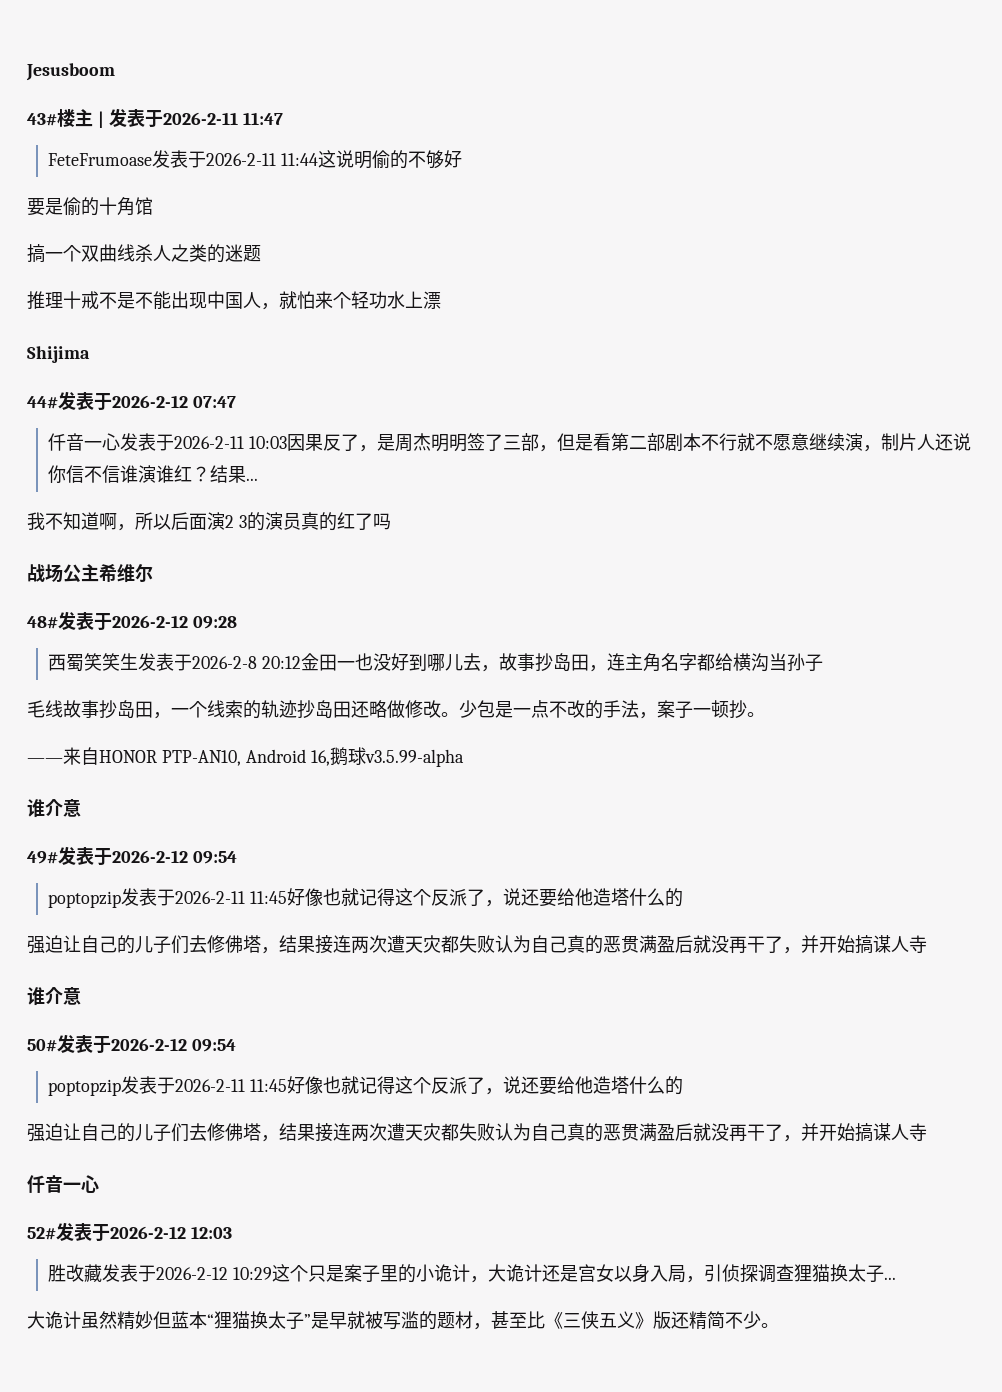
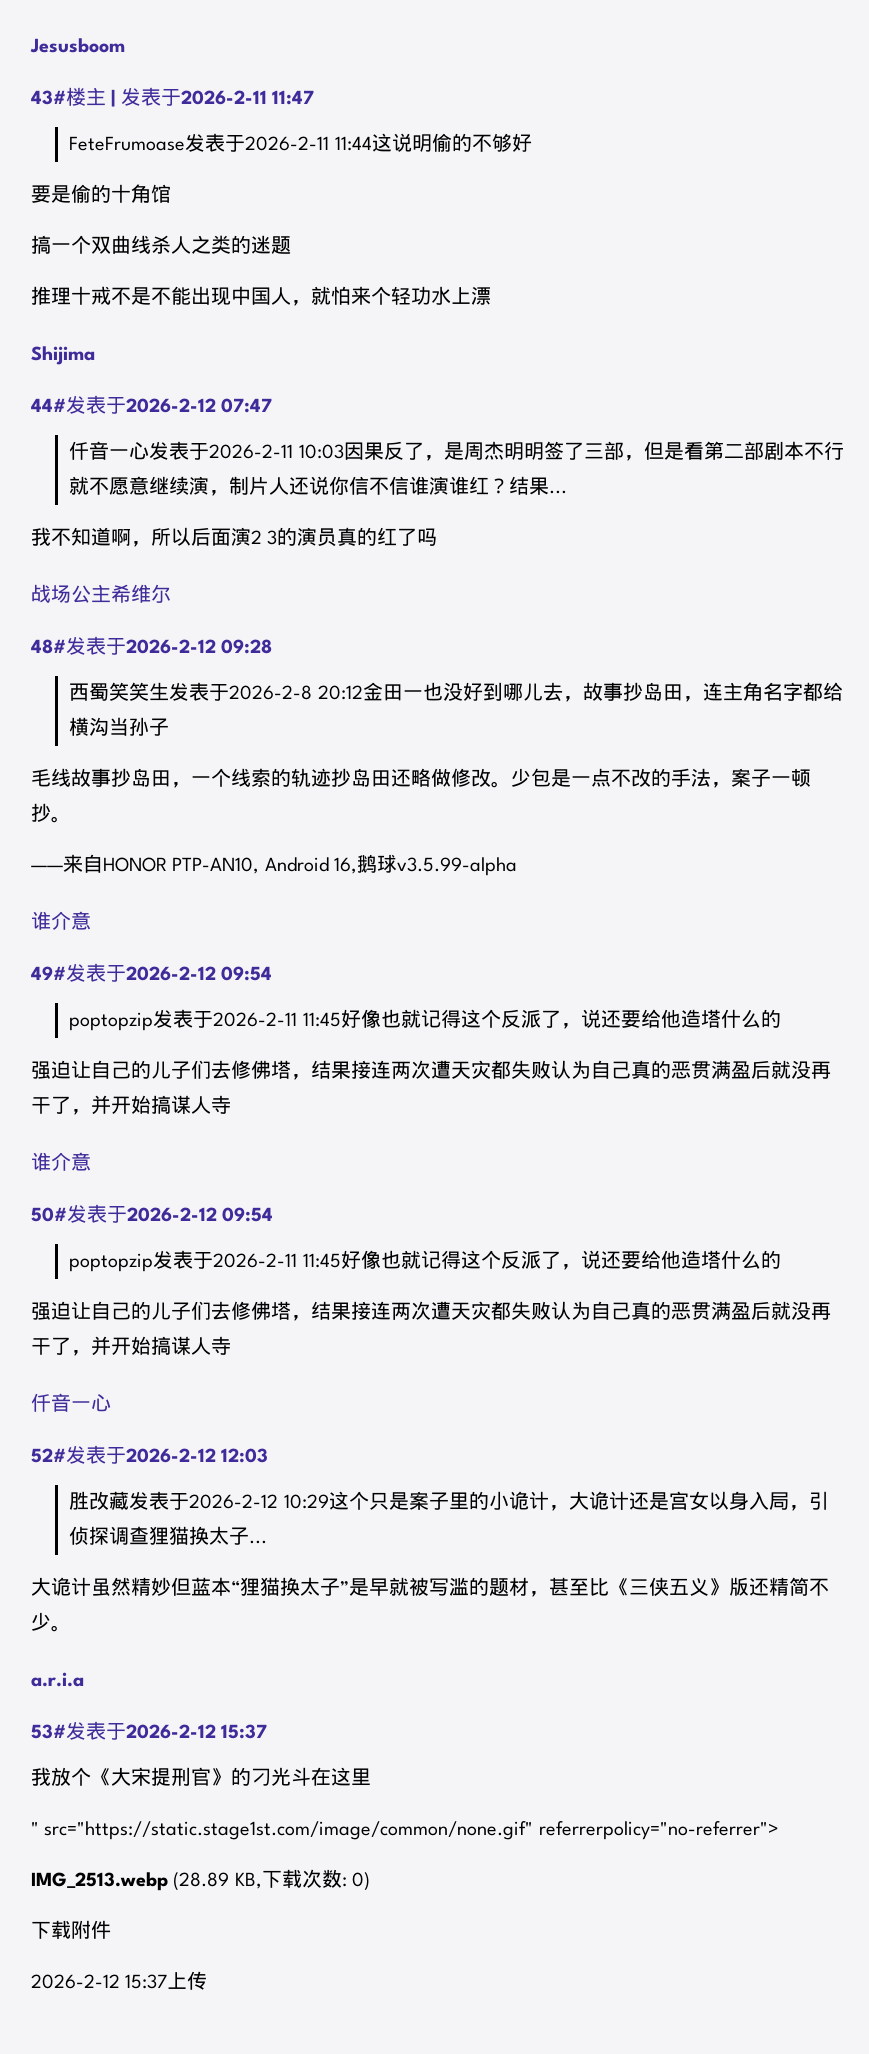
(779, 1325) none -> [31,1672,84,1687] [31,1721,268,1740] [31,1767,371,1786] [31,1821,779,1840] [31,1869,371,1891] [31,1920,111,1939] [31,1971,208,1990] // a.r.i.a // 53#发表于2026-2-12 15:37 // 我放个《大宋提刑官》的刁光斗在这里 // " src="https://static.stage1st.com/image/common/none.gif" referrerpolicy="no-referrer"> // IMG_2513.webp (28.89 KB,下载次数: 0) // 下载附件 // 2026-2-12 15:37上传

